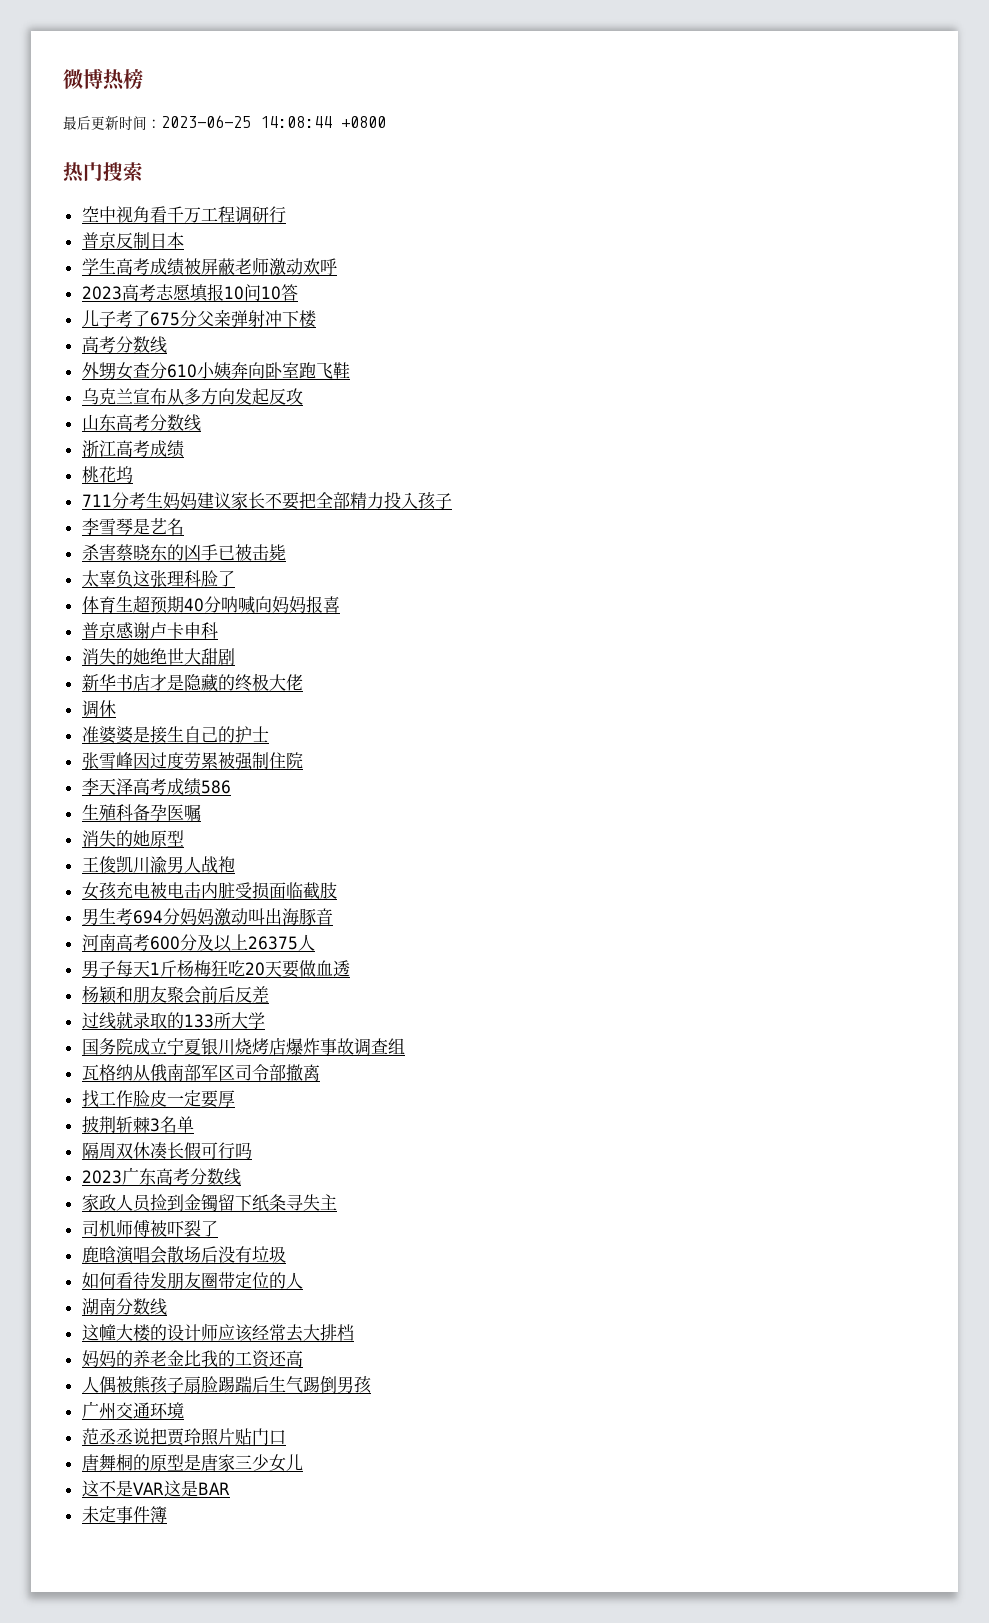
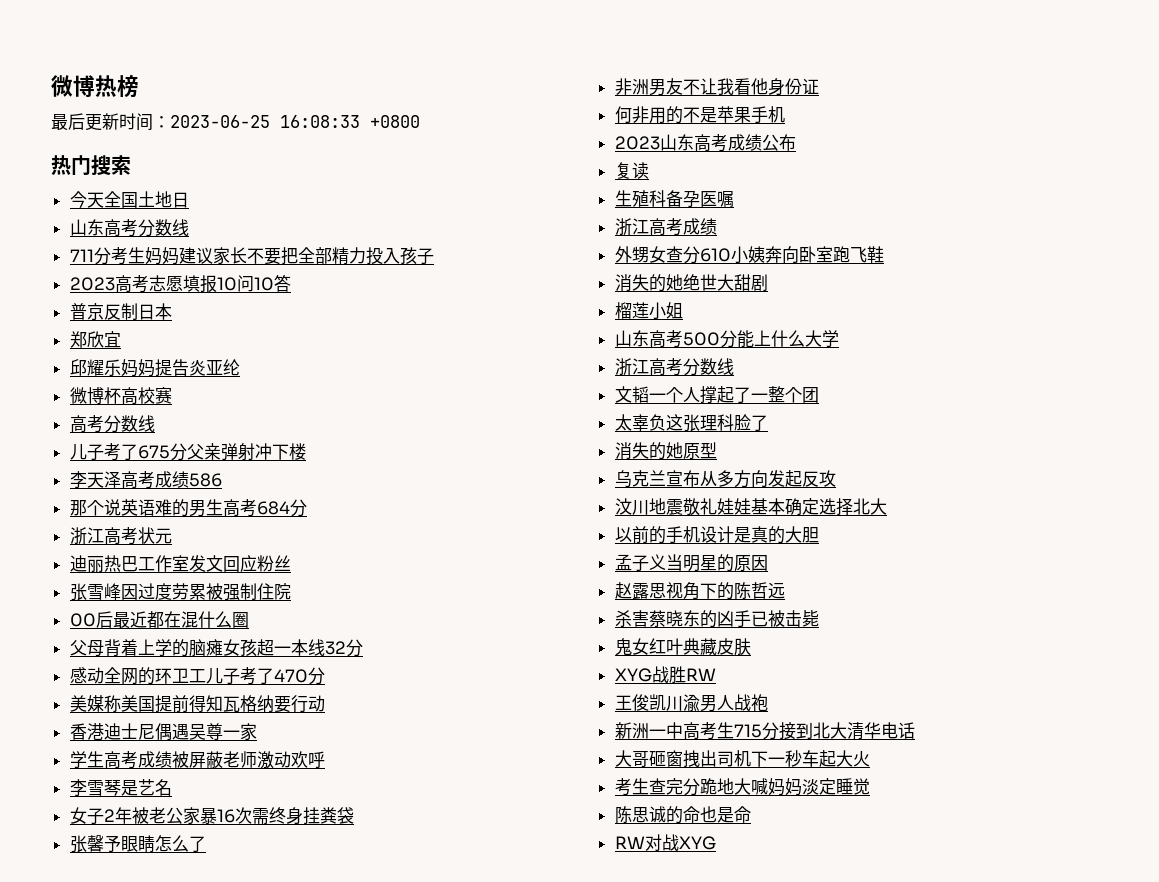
[260,116,332,128] 14:08:44 -> [280,115,360,128] 16:08:33
[81,206,286,224] [81,232,184,249] [81,257,337,276] [81,284,298,302] [81,309,316,328] [81,336,167,354] [81,362,350,380] [81,388,303,405] 空中视角看千万工程调研行 // 普京反制日本 // 学生高考成绩被屏蔽老师激动欢呼 // 2023高考志愿填报10问10答 // 儿子考了675分父亲弹射冲下楼 // 高考分数线 // 外甥女查分610小姨奔向卧室跑飞鞋 // 乌克兰宣布从多方向发起反攻 -> [69,191,189,208] 今天全国土地日
[81,440,184,458] [81,466,133,483] // 浙江高考成绩 // 桃花坞 -> (189, 227) none
[81,518,184,535] [81,544,286,561] [81,570,235,588] [81,595,340,614] [81,622,218,639] [81,648,235,665] [81,673,303,692] [81,700,116,718] [81,726,269,744] 李雪琴是艺名 // 杀害蔡晓东的凶手已被击毙 // 太辜负这张理科脸了 // 体育生超预期40分呐喊向妈妈报喜 // 普京感谢卢卡申科 // 消失的她绝世大甜剧 // 新华书店才是隐藏的终极大佬 // 调休 // 准婆婆是接生自己的护士 -> [69,274,291,293] [69,303,172,320] [69,331,121,348] [69,359,240,377] [69,386,172,405] [69,415,155,433] [69,443,306,461] [69,471,222,489] [69,499,307,517] [69,527,172,545] [69,555,291,573] 2023高考志愿填报10问10答 // 普京反制日本 // 郑欣宜 // 邱耀乐妈妈提告炎亚纶 // 微博杯高校赛 // 高考分数线 // 儿子考了675分父亲弹射冲下楼 // 李天泽高考成绩586 // 那个说英语难的男生高考684分 // 浙江高考状元 // 迪丽热巴工作室发文回应粉丝
[81,778,231,796] [81,804,201,821] [81,830,184,847] 李天泽高考成绩586 // 生殖科备孕医嘱 // 消失的她原型 -> [69,611,249,628] [69,639,363,657] [69,667,325,685] [69,695,325,713] [69,723,257,741] [69,751,325,769] [69,779,172,796] [69,807,354,825] [69,835,206,853] [614,78,819,96] [614,106,785,124] [614,134,796,152] [614,162,649,179] [614,190,734,207] [614,218,717,236] [614,246,884,264] [614,274,768,292] [614,302,683,320] [614,330,839,348] [614,358,734,376] [614,386,819,403] [614,414,768,432] [614,442,717,460] [614,470,836,488] [614,498,887,516] [614,526,819,544] [614,554,768,572] [614,582,785,600] [614,610,819,628] [614,638,751,656] [614,666,716,684] 00后最近都在混什么圈 // 父母背着上学的脑瘫女孩超一本线32分 // 感动全网的环卫工儿子考了470分 // 美媒称美国提前得知瓦格纳要行动 // 香港迪士尼偶遇吴尊一家 // 学生高考成绩被屏蔽老师激动欢呼 // 李雪琴是艺名 // 女子2年被老公家暴16次需终身挂粪袋 // 张馨予眼睛怎么了 // 非洲男友不让我看他身份证 // 何非用的不是苹果手机 // 2023山东高考成绩公布 // 复读 // 生殖科备孕医嘱 // 浙江高考成绩 // 外甥女查分610小姨奔向卧室跑飞鞋 // 消失的她绝世大甜剧 // 榴莲小姐 // 山东高考500分能上什么大学 // 浙江高考分数线 // 文韬一个人撑起了一整个团 // 太辜负这张理科脸了 // 消失的她原型 // 乌克兰宣布从多方向发起反攻 // 汶川地震敬礼娃娃基本确定选择北大 // 以前的手机设计是真的大胆 // 孟子义当明星的原因 // 赵露思视角下的陈哲远 // 杀害蔡晓东的凶手已被击毙 // 鬼女红叶典藏皮肤 // XYG战胜RW
[81,881,337,900] [81,908,333,926] [81,934,315,952] [81,959,350,978] [81,985,269,1004] [81,1011,265,1030] [81,1038,405,1056] [81,1064,320,1082] [81,1090,235,1108] [81,1116,194,1134] [81,1142,252,1159] [81,1167,241,1186] [81,1194,337,1212] [81,1219,218,1237] [81,1246,286,1264] [81,1272,303,1289] [81,1298,167,1316] [81,1323,354,1342] [81,1350,303,1368] [81,1376,372,1394] [81,1401,184,1419] [81,1428,286,1446] [81,1454,303,1472] [81,1480,230,1497] [81,1506,167,1523] 女孩充电被电击内脏受损面临截肢 // 男生考694分妈妈激动叫出海豚音 // 河南高考600分及以上26375人 // 男子每天1斤杨梅狂吃20天要做血透 // 杨颖和朋友聚会前后反差 // 过线就录取的133所大学 // 国务院成立宁夏银川烧烤店爆炸事故调查组 // 瓦格纳从俄南部军区司令部撤离 // 找工作脸皮一定要厚 // 披荆斩棘3名单 // 隔周双休凑长假可行吗 // 2023广东高考分数线 // 家政人员捡到金镯留下纸条寻失主 // 司机师傅被吓裂了 // 鹿晗演唱会散场后没有垃圾 // 如何看待发朋友圈带定位的人 // 湖南分数线 // 这幢大楼的设计师应该经常去大排档 // 妈妈的养老金比我的工资还高 // 人偶被熊孩子扇脸踢踹后生气踢倒男孩 // 广州交通环境 // 范丞丞说把贾玲照片贴门口 // 唐舞桐的原型是唐家三少女儿 // 这不是VAR这是BAR // 未定事件簿 -> [614,722,915,740] [614,750,870,767] [614,778,870,796] [614,806,751,824] [614,834,716,852] 新洲一中高考生715分接到北大清华电话 // 大哥砸窗拽出司机下一秒车起大火 // 考生查完分跪地大喊妈妈淡定睡觉 // 陈思诚的命也是命 // RW对战XYG

